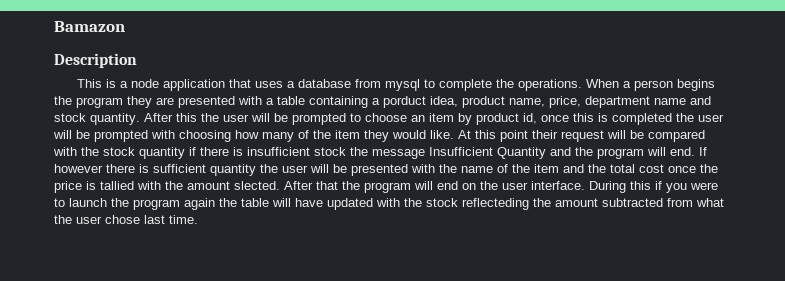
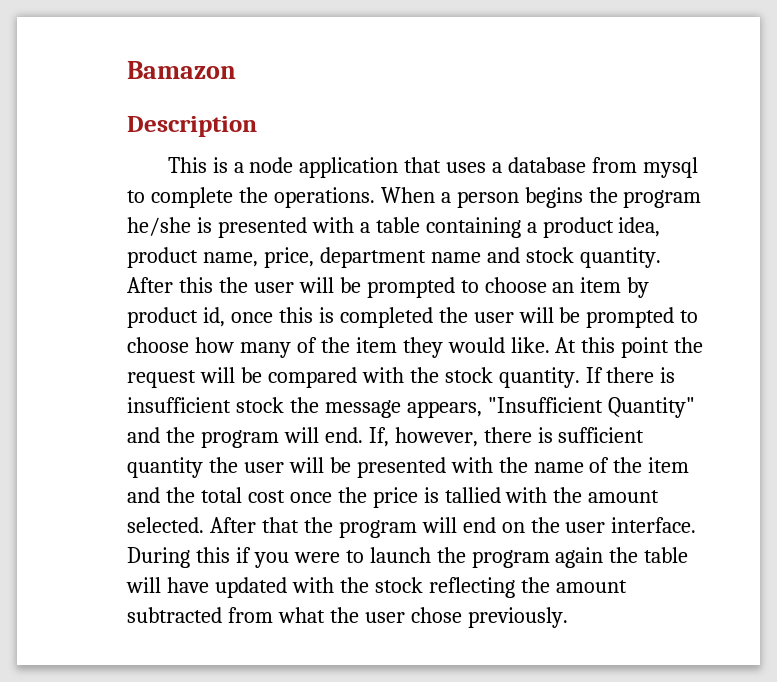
[127,96,174,108] they are -> [127,217,212,236] he/she is
[383,96,426,108] porduct -> [542,217,614,238] product
[151,130,231,142] with choosing -> [680,310,699,323] [127,337,189,353] to choose
[532,130,558,139] their -> [674,337,704,353] the
[139,147,196,159] quantity if -> [498,367,603,388] quantity. If
[429,147,546,159] Insufficient Quantity -> [406,397,695,418] appears, "Insufficient Quantity"
[699,147,707,156] [54,164,103,173] If however -> [368,427,478,447] If, however,
[234,181,280,190] slected. -> [127,517,204,533] selected.
[462,198,529,210] reflecteding -> [428,577,515,598] reflecting
[144,215,198,224] last time. -> [467,607,568,628] previously.

